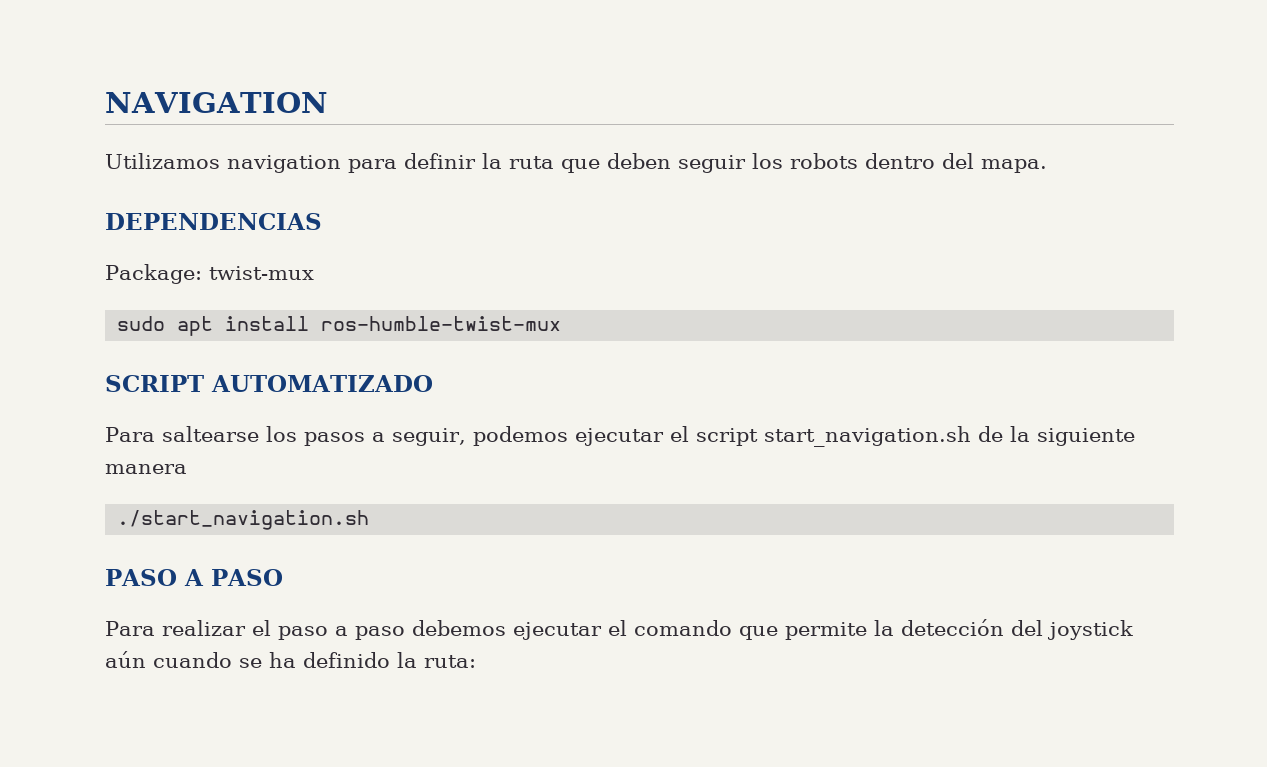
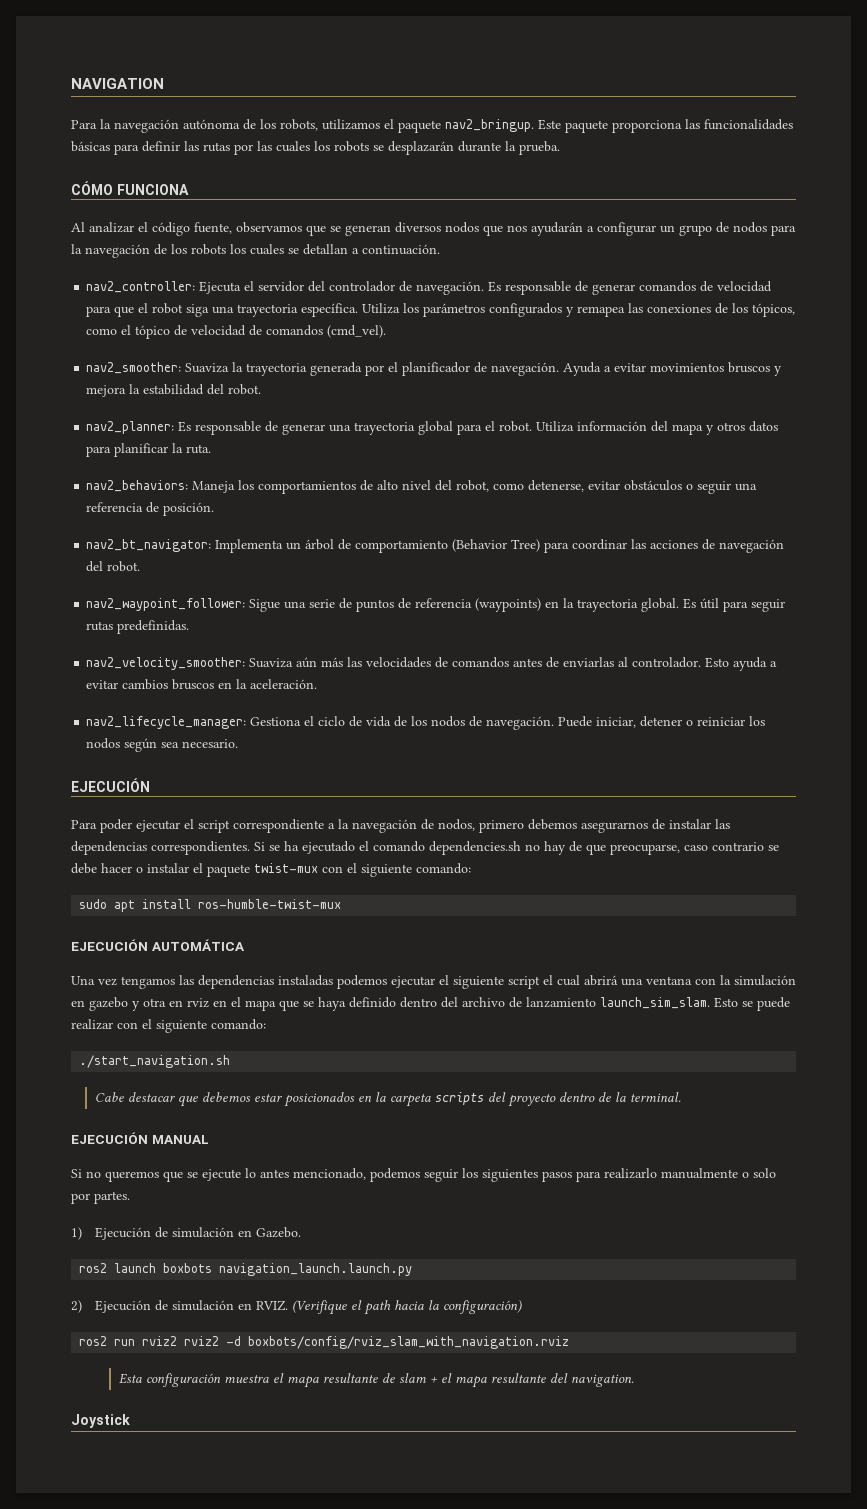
[105,153,1047,173] [105,213,322,230] [105,264,314,284] [117,316,562,336] [105,375,433,392] [105,426,1135,447] [105,464,187,474] [117,510,370,530] [105,569,283,586] [105,619,1133,640] [105,651,476,668] Utilizamos navigation para definir la ruta que deben seguir los robots dentro del mapa. // DEPENDENCIAS // Package: twist-mux // sudo apt install ros-humble-twist-mux // SCRIPT AUTOMATIZADO // Para saltearse los pasos a seguir, podemos ejecutar el script start_navigation.sh de la siguiente manera // ./start_navigation.sh // PASO A PASO // Para realizar el paso a paso debemos ejecutar el comando que permite la detección del joystick aún cuando se ha definido la ruta: -> [71,119,793,133] [71,141,560,155] [71,181,189,195] [71,222,796,236] [71,244,440,258] [86,281,773,295] [86,303,796,317] [86,325,387,339] [86,362,783,376] [86,384,262,397] [86,421,779,435] [86,443,212,457] [86,480,758,494] [86,502,215,516] [86,539,785,553] [86,561,141,572] [86,598,786,612] [86,620,190,634] [86,657,778,671] [86,679,318,690] [86,716,766,730] [86,738,239,752] [71,778,150,792] [71,819,730,833] [71,841,779,855] [71,863,471,877] [79,899,342,912] [71,939,245,951] [71,975,796,989] [71,997,790,1011] [71,1019,266,1033] [79,1055,231,1068] [94,1092,681,1107] [71,1132,209,1144] [71,1168,776,1182] [71,1191,130,1204] [71,1227,301,1240] [79,1263,413,1276] [71,1300,522,1315] [79,1336,570,1349] [118,1373,634,1388] [71,1414,130,1428] Para la navegación autónoma de los robots, utilizamos el paquete nav2_bringup. Este paquete proporciona las funcionalidades básicas para definir las rutas por las cuales los robots se desplazarán durante la prueba. // CÓMO FUNCIONA // Al analizar el código fuente, observamos que se generan diversos nodos que nos ayudarán a configurar un grupo de nodos para la navegación de los robots los cuales se detallan a continuación. // nav2_controller: Ejecuta el servidor del controlador de navegación. Es responsable de generar comandos de velocidad para que el robot siga una trayectoria específica. Utiliza los parámetros configurados y remapea las conexiones de los tópicos, como el tópico de velocidad de comandos (cmd_vel). // nav2_smoother: Suaviza la trayectoria generada por el planificador de navegación. Ayuda a evitar movimientos bruscos y mejora la estabilidad del robot. // nav2_planner: Es responsable de generar una trayectoria global para el robot. Utiliza información del mapa y otros datos para planificar la ruta. // nav2_behaviors: Maneja los comportamientos de alto nivel del robot, como detenerse, evitar obstáculos o seguir una referencia de posición. // nav2_bt_navigator: Implementa un árbol de comportamiento (Behavior Tree) para coordinar las acciones de navegación del robot. // nav2_waypoint_follower: Sigue una serie de puntos de referencia (waypoints) en la trayectoria global. Es útil para seguir rutas predefinidas. // nav2_velocity_smoother: Suaviza aún más las velocidades de comandos antes de enviarlas al controlador. Esto ayuda a evitar cambios bruscos en la aceleración. // nav2_lifecycle_manager: Gestiona el ciclo de vida de los nodos de navegación. Puede iniciar, detener o reiniciar los nodos según sea necesario. // EJECUCIÓN // Para poder ejecutar el script correspondiente a la navegación de nodos, primero debemos asegurarnos de instalar las dependencias correspondientes. Si se ha ejecutado el comando dependencies.sh no hay de que preocuparse, caso contrario se debe hacer o instalar el paquete twist-mux con el siguiente comando: // sudo apt install ros-humble-twist-mux // EJECUCIÓN AUTOMÁTICA // Una vez tengamos las dependencias instaladas podemos ejecutar el siguiente script el cual abrirá una ventana con la simulación en gazebo y otra en rviz en el mapa que se haya definido dentro del archivo de lanzamiento launch_sim_slam. Esto se puede realizar con el siguiente comando: // ./start_navigation.sh // Cabe destacar que debemos estar posicionados en la carpeta scripts del proyecto dentro de la terminal. // EJECUCIÓN MANUAL // Si no queremos que se ejecute lo antes mencionado, podemos seguir los siguientes pasos para realizarlo manualmente o solo por partes. // 1) Ejecución de simulación en Gazebo. // ros2 launch boxbots navigation_launch.launch.py // 2) Ejecución de simulación en RVIZ. (Verifique el path hacia la configuración) // ros2 run rviz2 rviz2 -d boxbots/config/rviz_slam_with_navigation.rviz // Esta configuración muestra el mapa resultante de slam + el mapa resultante del navigation. // Joystick

